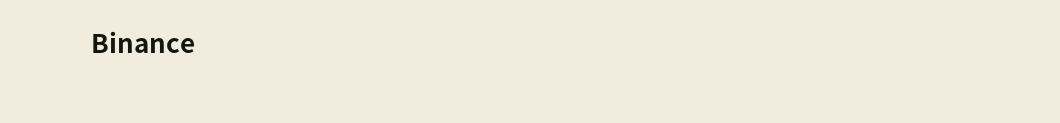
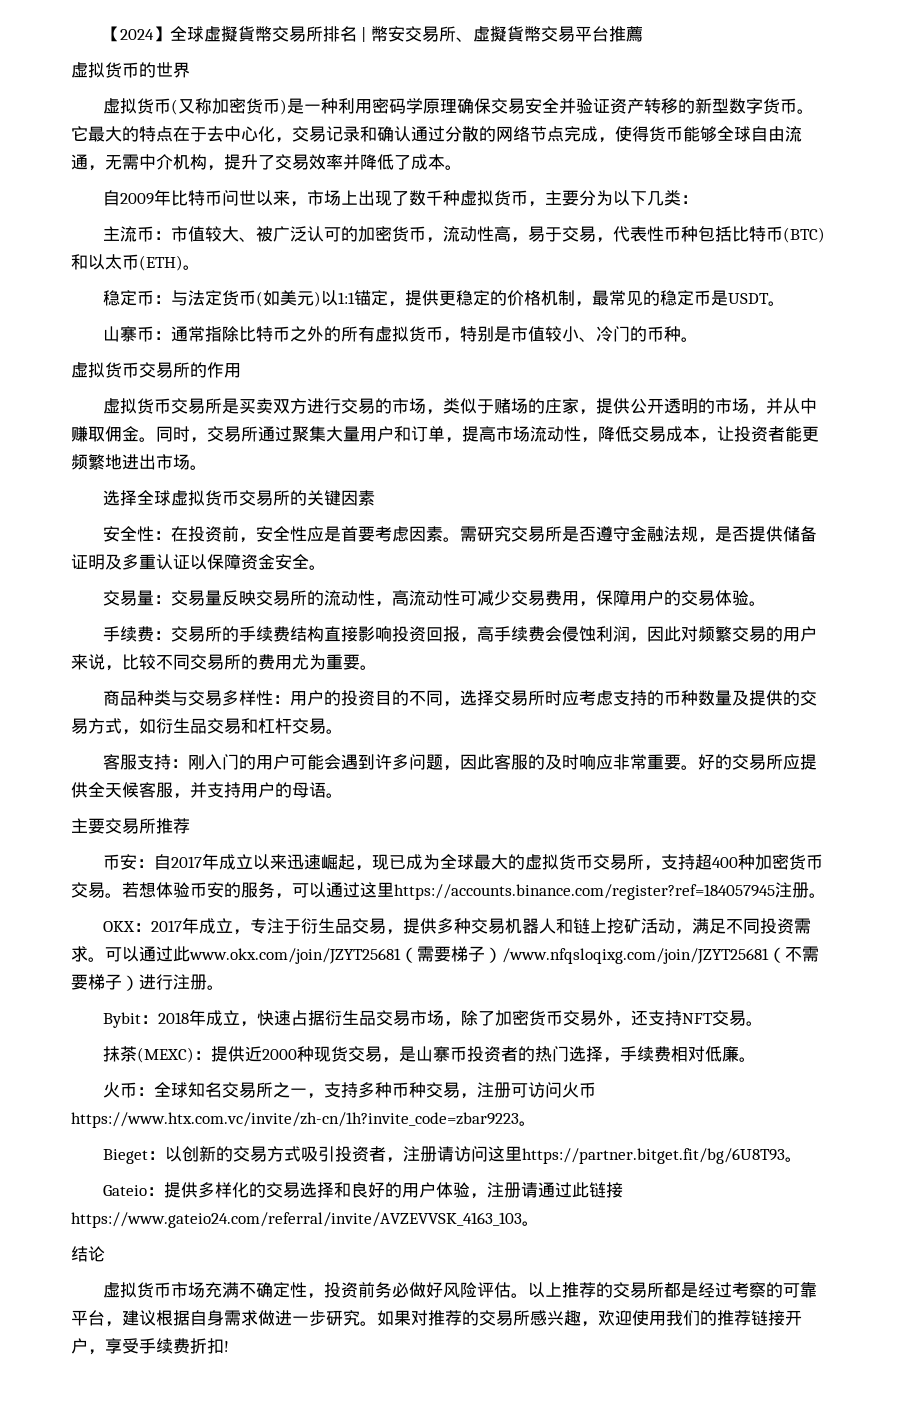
[91,31,195,53] Binance -> [102,26,643,42] [71,62,190,78] [102,98,814,115] [71,126,802,143] [71,154,462,171] [102,189,698,207] [102,226,825,243] [71,254,200,271] [102,290,785,307] [102,326,698,343] [71,362,241,378] [102,398,817,415] [71,426,819,443] [71,454,207,470] [102,490,375,506] [102,526,817,543] [71,554,326,570] [102,590,766,607] [102,626,817,643] [71,654,377,671] [102,690,817,707] [71,718,343,735] [102,754,817,771] [71,782,343,799] [71,818,190,834] [102,853,823,871] [71,882,826,900] [102,917,811,935] [71,946,819,964] [71,974,224,991] [102,1009,763,1028] [102,1046,756,1063] [102,1082,596,1099] [71,1112,536,1128] [102,1146,802,1164] [102,1182,623,1199] [71,1212,539,1228] [71,1246,105,1262] [102,1282,817,1299] [71,1310,802,1327] [71,1338,229,1355] 【2024】全球虛擬貨幣交易所排名 | 幣安交易所、虛擬貨幣交易平台推薦 // 虚拟货币的世界 // 虚拟货币(又称加密货币)是一种利用密码学原理确保交易安全并验证资产转移的新型数字货币。它最大的特点在于去中心化，交易记录和确认通过分散的网络节点完成，使得货币能够全球自由流通，无需中介机构，提升了交易效率并降低了成本。 // 自2009年比特币问世以来，市场上出现了数千种虚拟货币，主要分为以下几类： // 主流币：市值较大、被广泛认可的加密货币，流动性高，易于交易，代表性币种包括比特币(BTC)和以太币(ETH)。 // 稳定币：与法定货币(如美元)以1:1锚定，提供更稳定的价格机制，最常见的稳定币是USDT。 // 山寨币：通常指除比特币之外的所有虚拟货币，特别是市值较小、冷门的币种。 // 虚拟货币交易所的作用 // 虚拟货币交易所是买卖双方进行交易的市场，类似于赌场的庄家，提供公开透明的市场，并从中赚取佣金。同时，交易所通过聚集大量用户和订单，提高市场流动性，降低交易成本，让投资者能更频繁地进出市场。 // 选择全球虚拟货币交易所的关键因素 // 安全性：在投资前，安全性应是首要考虑因素。需研究交易所是否遵守金融法规，是否提供储备证明及多重认证以保障资金安全。 // 交易量：交易量反映交易所的流动性，高流动性可减少交易费用，保障用户的交易体验。 // 手续费：交易所的手续费结构直接影响投资回报，高手续费会侵蚀利润，因此对频繁交易的用户来说，比较不同交易所的费用尤为重要。 // 商品种类与交易多样性：用户的投资目的不同，选择交易所时应考虑支持的币种数量及提供的交易方式，如衍生品交易和杠杆交易。 // 客服支持：刚入门的用户可能会遇到许多问题，因此客服的及时响应非常重要。好的交易所应提供全天候客服，并支持用户的母语。 // 主要交易所推荐 // 币安：自2017年成立以来迅速崛起，现已成为全球最大的虚拟货币交易所，支持超400种加密货币交易。若想体验币安的服务，可以通过这里https://accounts.binance.com/register?ref=184057945注册。 // OKX：2017年成立，专注于衍生品交易，提供多种交易机器人和链上挖矿活动，满足不同投资需求。可以通过此www.okx.com/join/JZYT25681（需要梯子）/www.nfqsloqixg.com/join/JZYT25681（不需要梯子）进行注册。 // Bybit：2018年成立，快速占据衍生品交易市场，除了加密货币交易外，还支持NFT交易。 // 抹茶(MEXC)：提供近2000种现货交易，是山寨币投资者的热门选择，手续费相对低廉。 // 火币：全球知名交易所之一，支持多种币种交易，注册可访问火币https://www.htx.com.vc/invite/zh-cn/1h?invite_code=zbar9223。 // Bieget：以创新的交易方式吸引投资者，注册请访问这里https://partner.bitget.fit/bg/6U8T93。 // Gateio：提供多样化的交易选择和良好的用户体验，注册请通过此链接https://www.gateio24.com/referral/invite/AVZEVVSK_4163_103。 // 结论 // 虚拟货币市场充满不确定性，投资前务必做好风险评估。以上推荐的交易所都是经过考察的可靠平台，建议根据自身需求做进一步研究。如果对推荐的交易所感兴趣，欢迎使用我们的推荐链接开户，享受手续费折扣!

